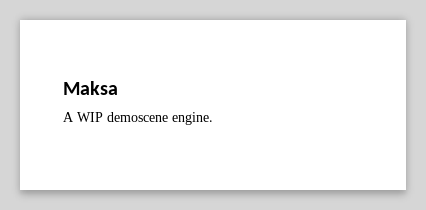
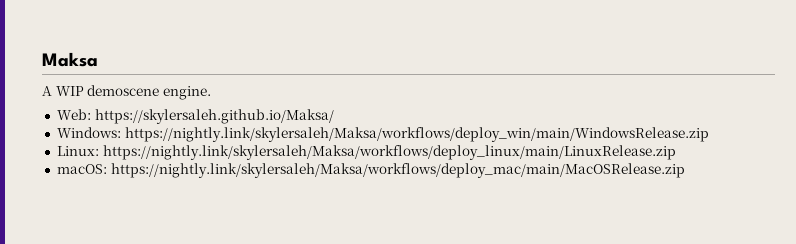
(213, 118) none -> [56,109,334,124] [56,127,709,142] [56,145,676,160] [56,163,685,178] // Web: https://skylersaleh.github.io/Maksa/ // Windows: https://nightly.link/skylersaleh/Maksa/workflows/deploy_win/main/WindowsRelease.zip // Linux: https://nightly.link/skylersaleh/Maksa/workflows/deploy_linux/main/LinuxRelease.zip // macOS: https://nightly.link/skylersaleh/Maksa/workflows/deploy_mac/main/MacOSRelease.zip

